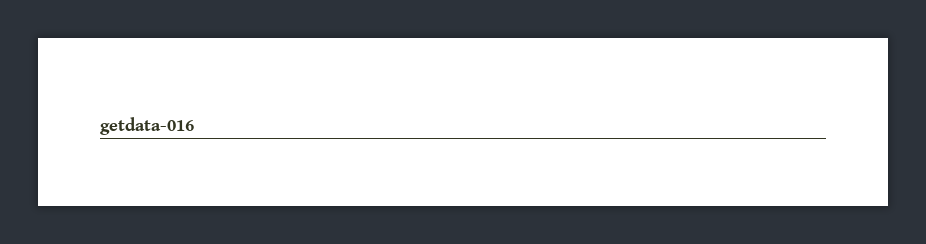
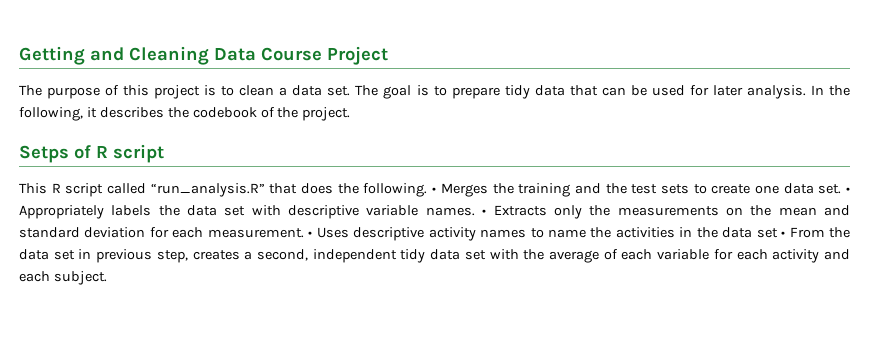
[100,117,194,135] getdata-016 -> [19,46,388,65] [19,85,851,99] [19,107,351,121] [19,144,164,163] [19,183,850,197] [19,205,851,219] [19,227,851,241] [19,249,850,263] [19,271,107,285] Getting and Cleaning Data Course Project // The purpose of this project is to clean a data set. The goal is to prepare tidy data that can be used for later analysis. In the following, it describes the codebook of the project. // Setps of R script // This R script called “run_analysis.R” that does the following. • Merges the training and the test sets to create one data set. • Appropriately labels the data set with descriptive variable names. • Extracts only the measurements on the mean and standard deviation for each measurement. • Uses descriptive activity names to name the activities in the data set • From the data set in previous step, creates a second, independent tidy data set with the average of each variable for each activity and each subject.

